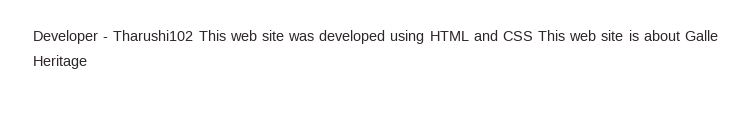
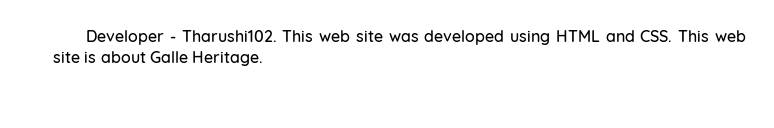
[113,30,194,41] Tharushi102 -> [181,30,277,42] Tharushi102.
[502,31,533,41] CSS -> [640,30,673,42] CSS.
[33,55,87,69] Heritage -> [192,51,264,66] Heritage.

